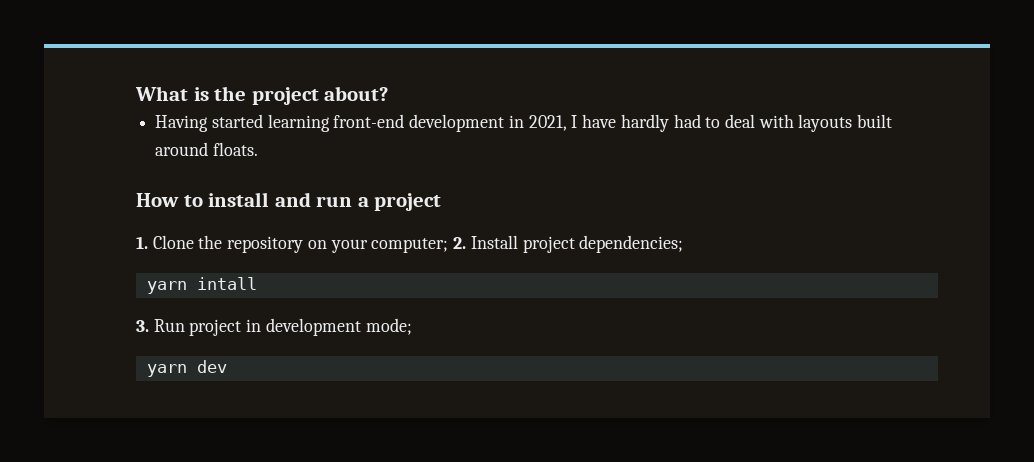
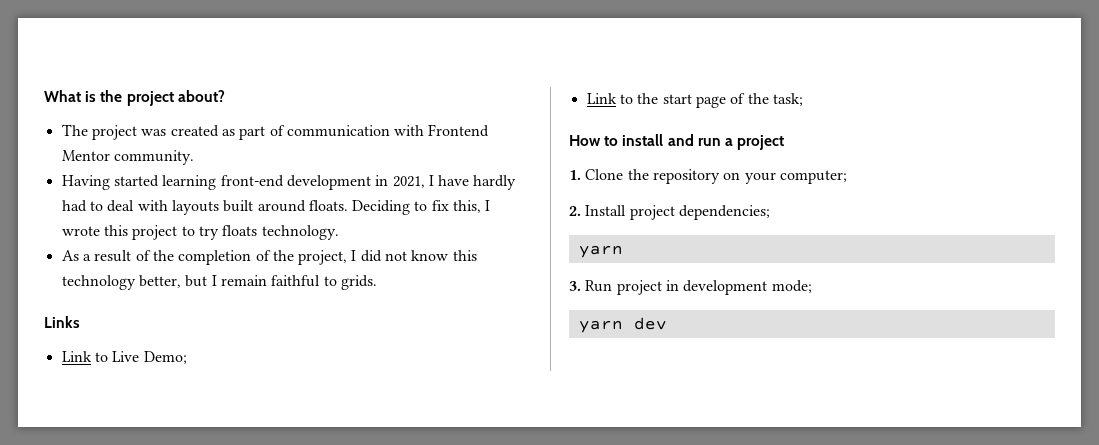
(389, 93) none -> [61,124,490,140] [61,150,194,165] // The project was created as part of communication with Frontend Mentor community.
(258, 149) none -> [352,200,491,215] [61,225,339,240] [61,250,477,265] [61,275,377,290] [44,316,80,328] [61,351,187,364] [586,93,803,108] Deciding to fix this, I wrote this project to try floats technology. // As a result of the completion of the project, I did not know this technology better, but I remain faithful to grids. // Links // Link to Live Demo; // Link to the start page of the task;
(449, 245) none -> (847, 177) //
[196,277,257,290] intall -> (623, 251) none

